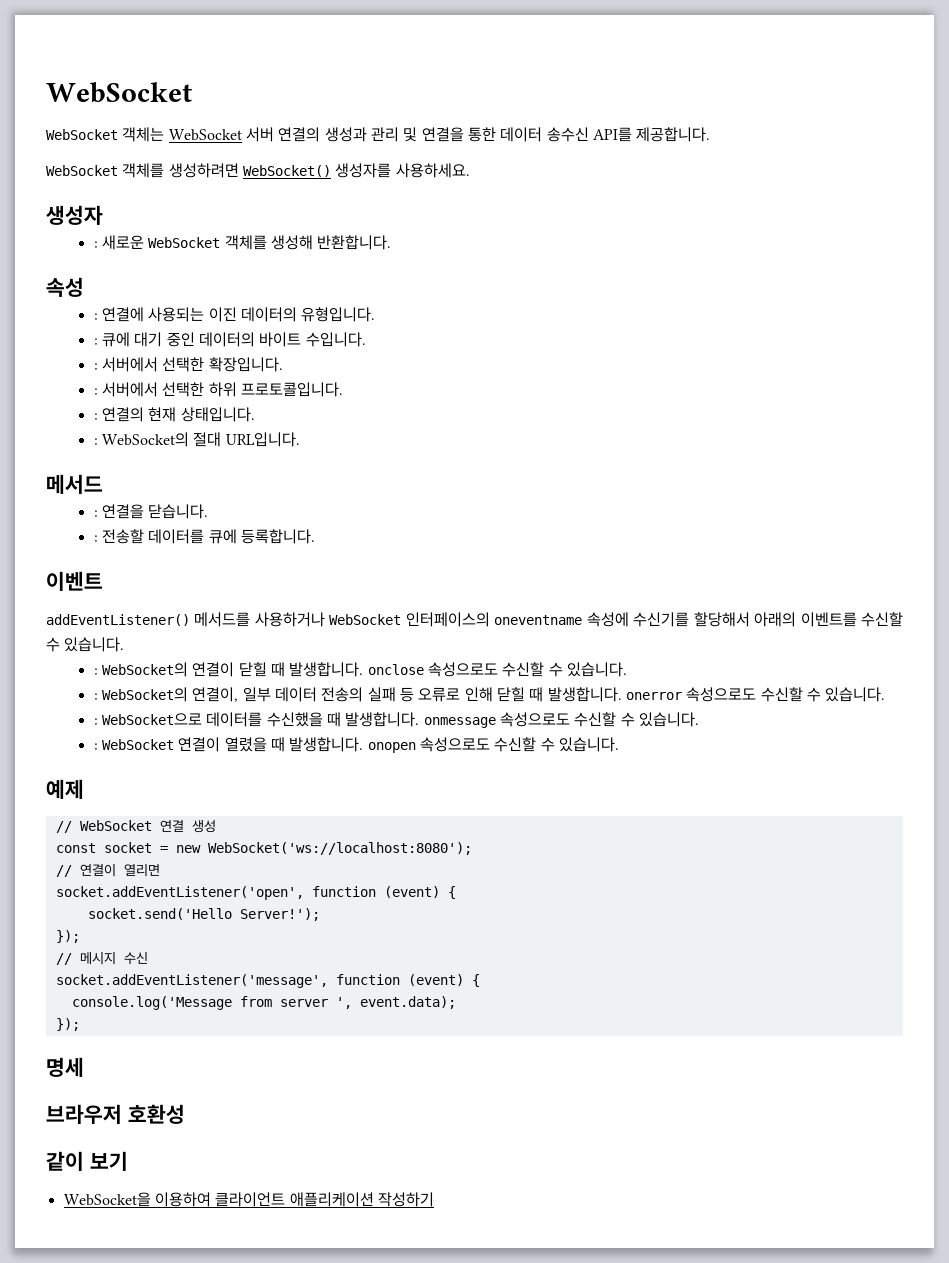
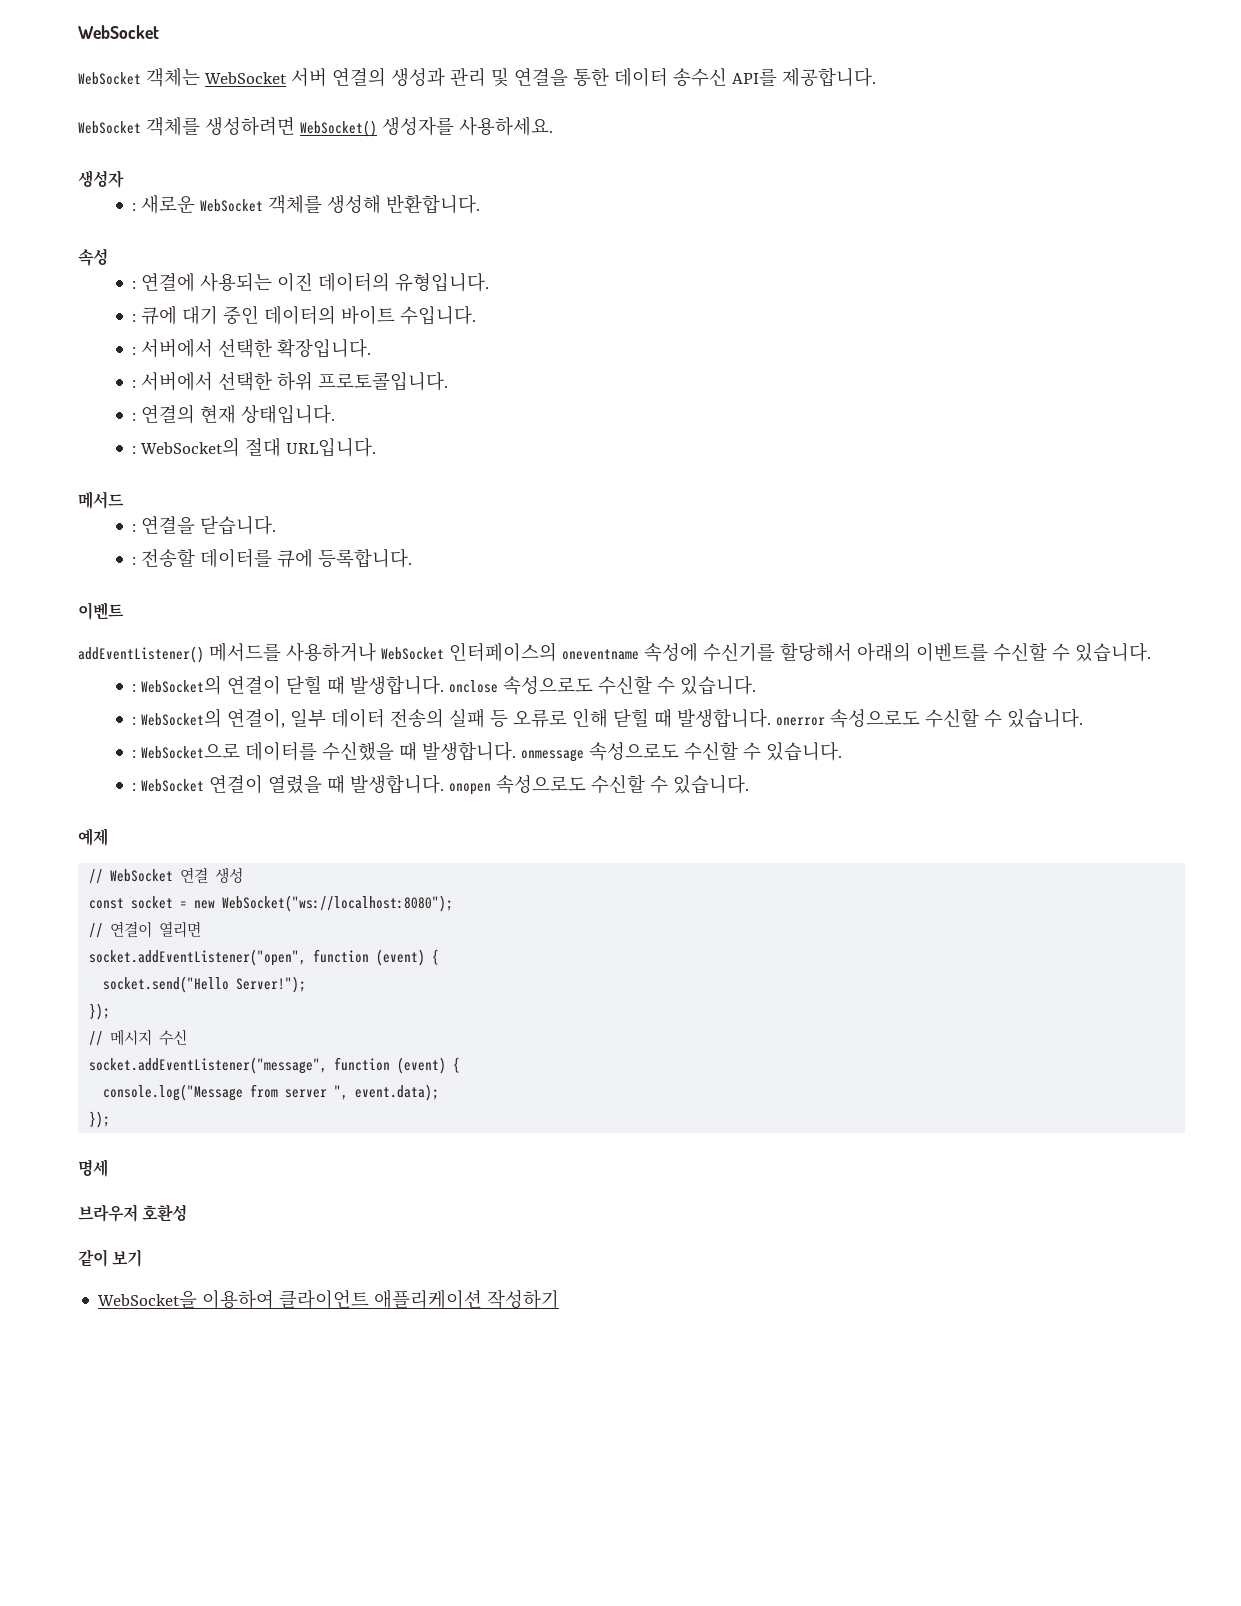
[207,842,472,855] WebSocket('ws://localhost:8080'); -> [222,895,454,912] WebSocket("ws://localhost:8080");
[55,886,456,900] [87,908,320,921] socket.addEventListener('open', function (event) { // socket.send('Hello Server!'); -> [89,949,440,966] [103,976,307,993] socket.addEventListener("open", function (event) { // socket.send("Hello Server!");
[55,974,480,988] [71,996,232,1010] socket.addEventListener('message', function (event) { // console.log('Message -> [89,1057,461,1074] [103,1084,244,1101] socket.addEventListener("message", function (event) { // console.log("Message
[335,997,352,1009] ', -> [334,1085,349,1100] ",

